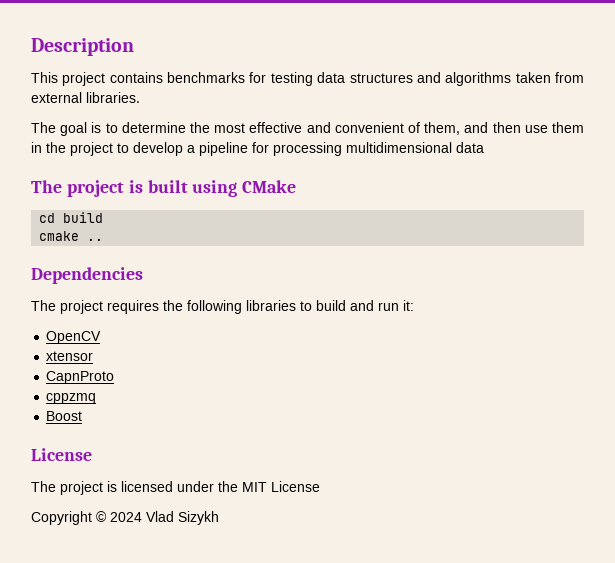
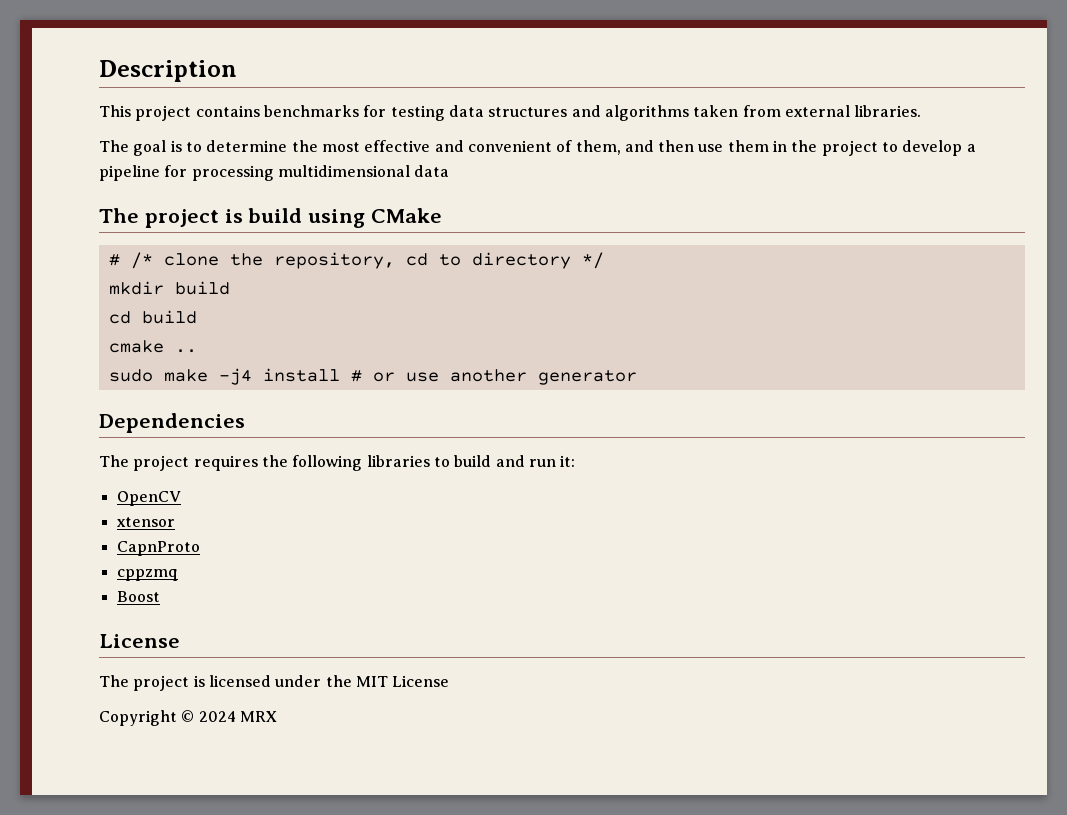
[147,180,188,193] built -> [248,208,303,223] build
[39,212,104,223] [39,231,104,241] cd build // cmake .. -> [108,252,604,269] [108,281,230,295] [108,310,197,324] [108,340,197,353] [108,368,637,385] # /* clone the repository, cd to directory */ // mkdir build // cd build // cmake .. // sudo make -j4 install # or use another generator
[146,511,219,525] Vlad Sizykh -> [239,711,277,722] MRX

